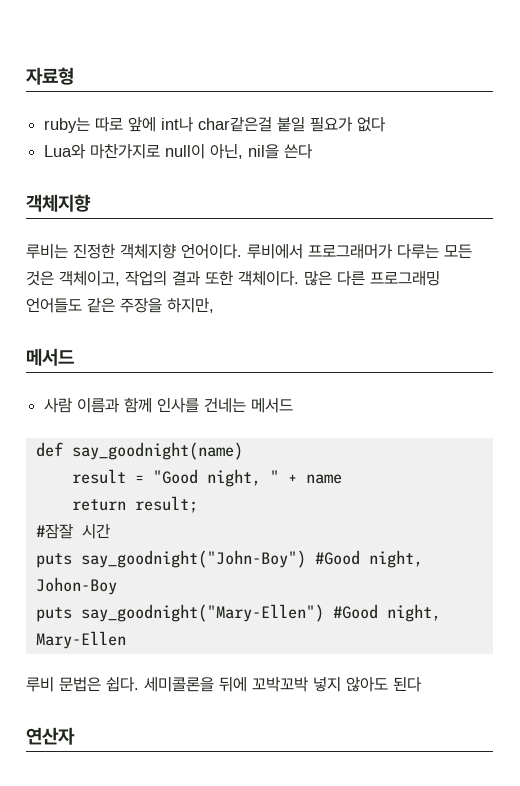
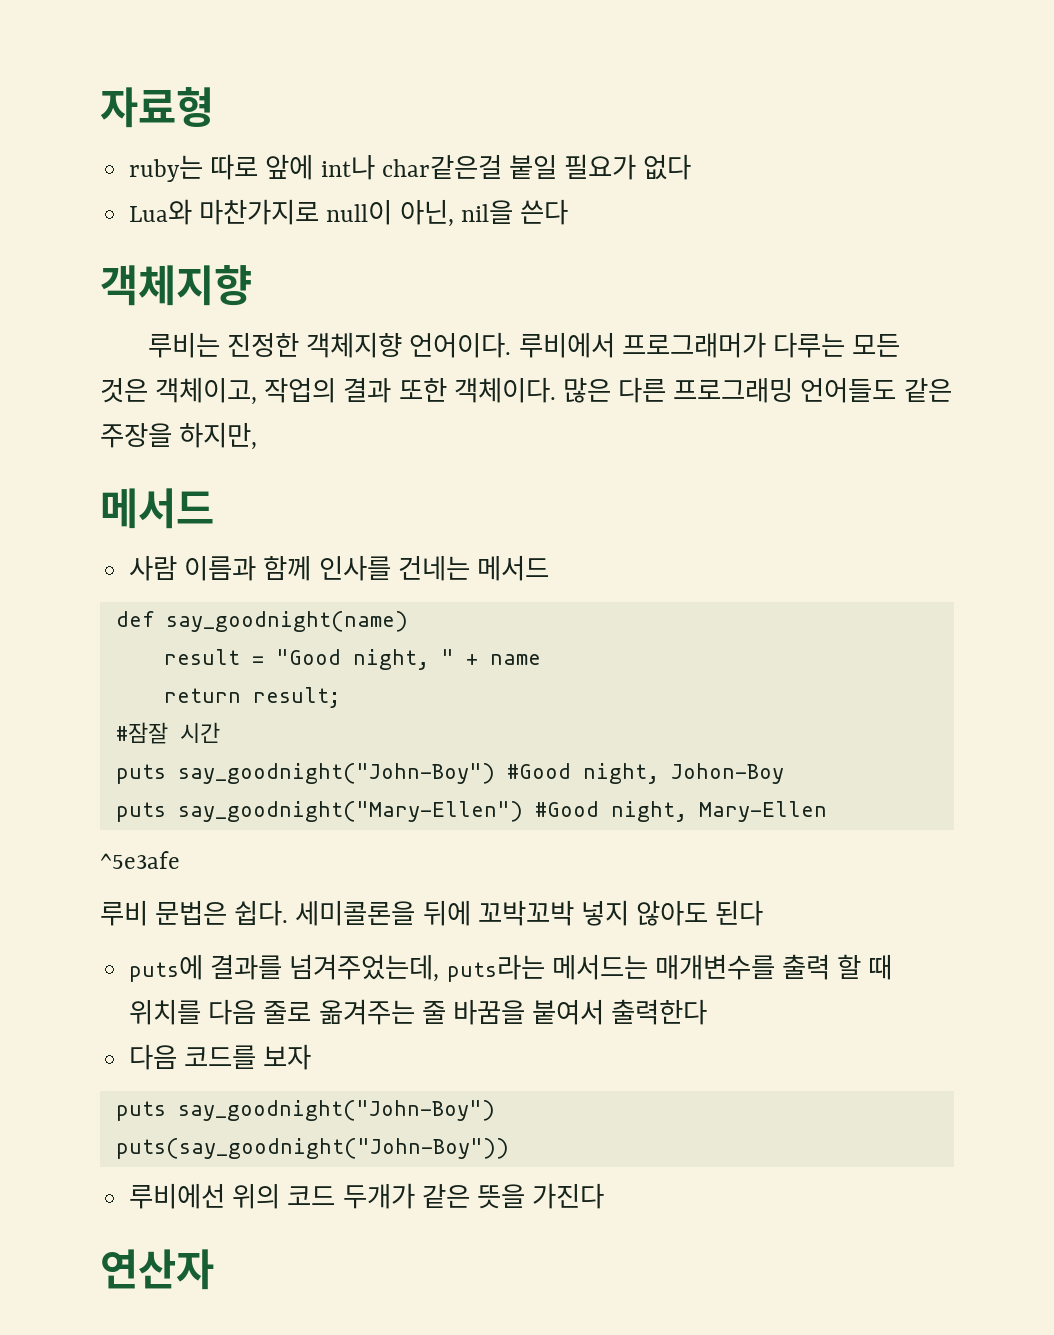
(126, 640) none -> [100,851,180,869] // ^5e3afe
(422, 684) none -> [129,954,893,982] [129,999,708,1025] [129,1044,312,1070] [115,1100,495,1121] [115,1138,509,1159] [129,1183,605,1209] // puts에 결과를 넘겨주었는데, puts라는 메서드는 매개변수를 출력 할 때 위치를 다음 줄로 옮겨주는 줄 바꿈을 붙여서 출력한다 // 다음 코드를 보자 // puts say_goodnight("John-Boy") // puts(say_goodnight("John-Boy")) // 루비에선 위의 코드 두개가 같은 뜻을 가진다

